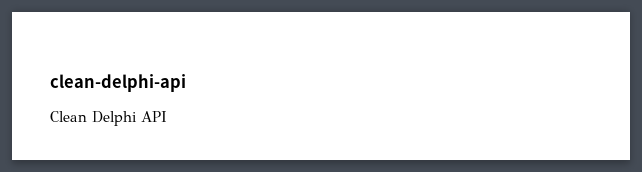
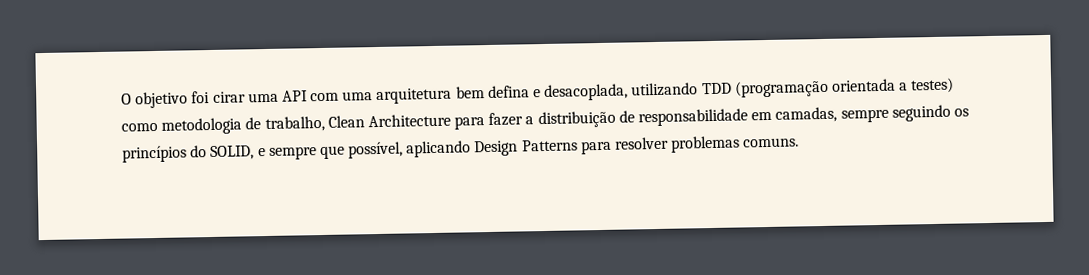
[50,74,186,92] [50,111,167,126] clean-delphi-api // Clean Delphi API -> [121,77,955,109] [121,104,969,135] [122,135,800,163] O objetivo foi cirar uma API com uma arquitetura bem defina e desacoplada, utilizando TDD (programação orientada a testes) como metodologia de trabalho, Clean Architecture para fazer a distribuição de responsabilidade em camadas, sempre seguindo os princípios do SOLID, e sempre que possível, aplicando Design Patterns para resolver problemas comuns.

